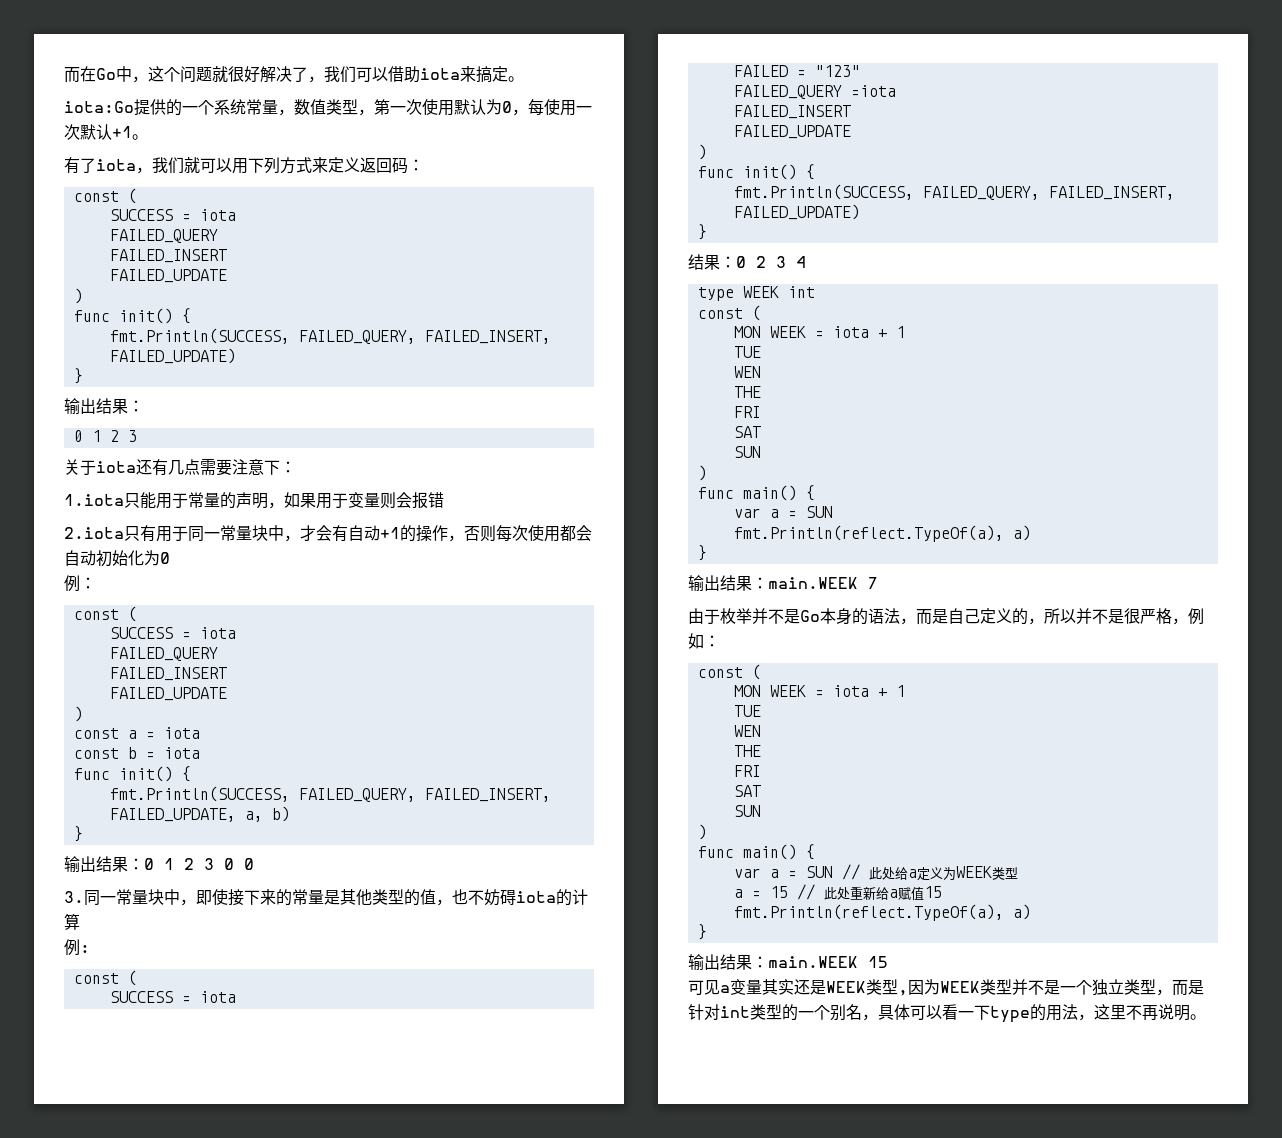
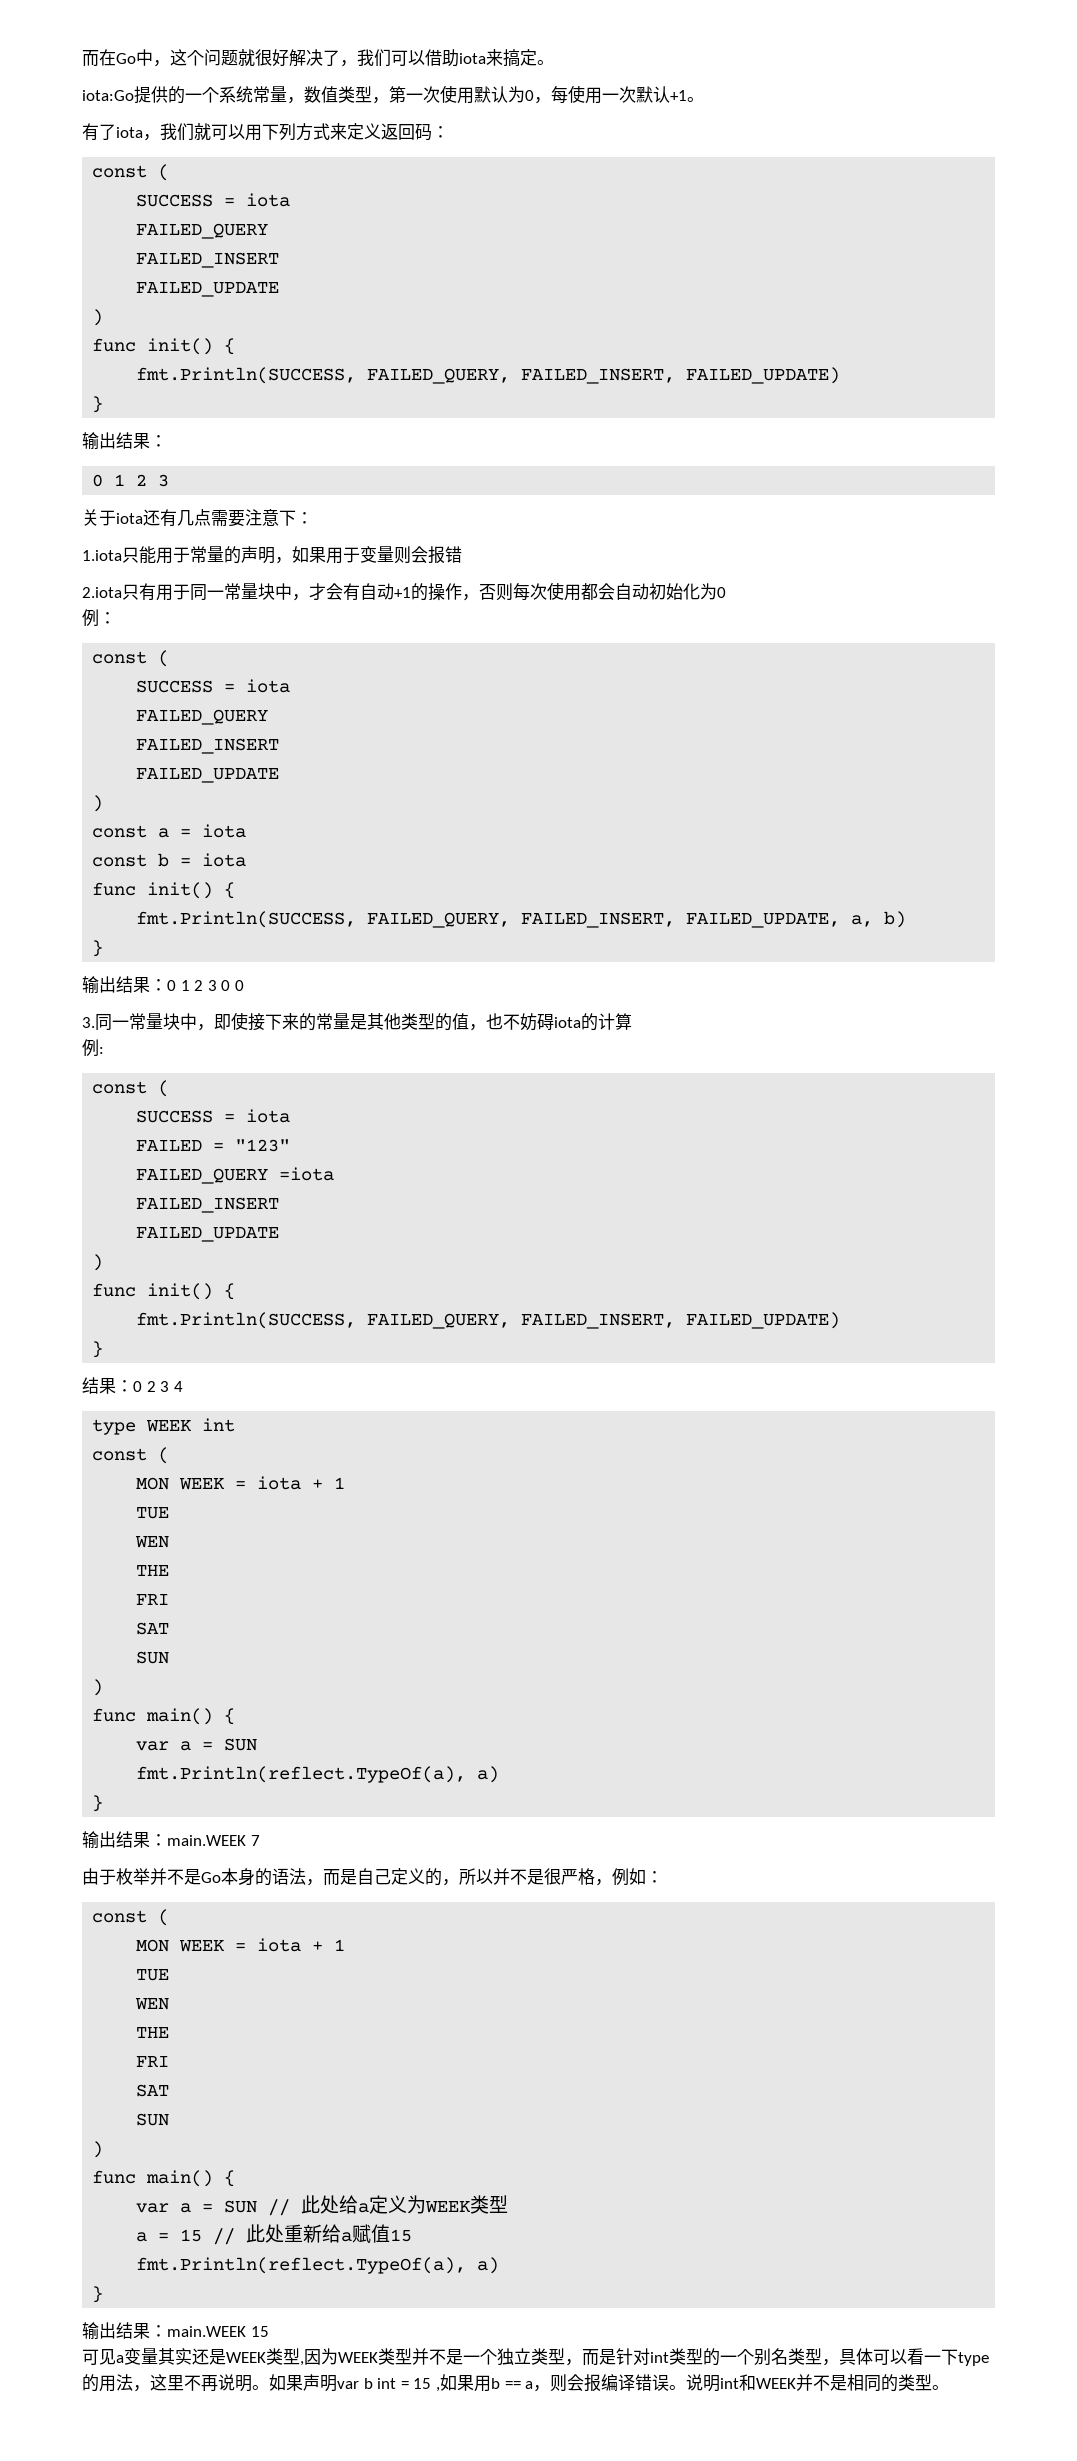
(862, 1012) none -> [788,2348,822,2365] 类型
(1206, 1017) none -> [269,2374,950,2392] 如果声明var b int = 15 ,如果用b == a，则会报编译错误。说明int和WEEK并不是相同的类型。

